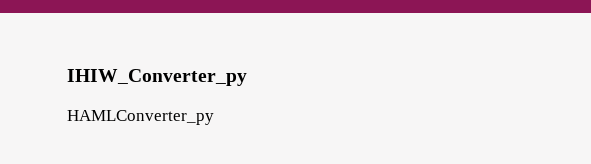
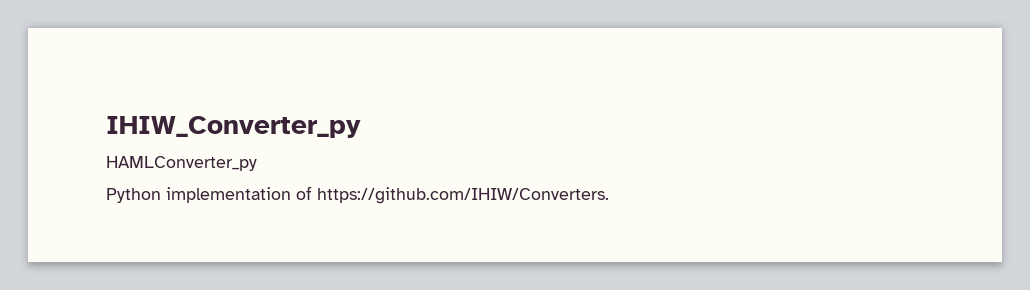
(214, 117) none -> [106,186,609,204] // Python implementation of https://github.com/IHIW/Converters.

